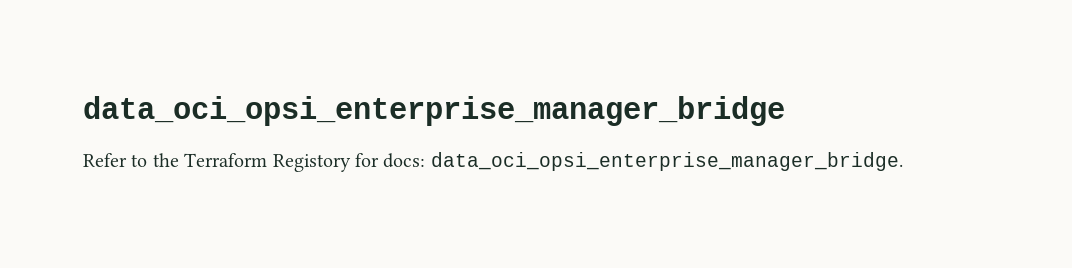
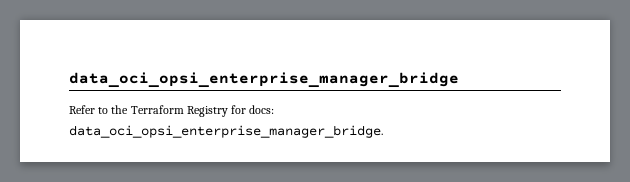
[272,154,351,172] Registory -> [186,106,228,117] Registry

